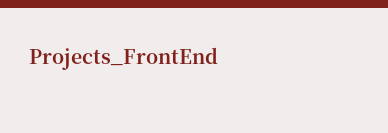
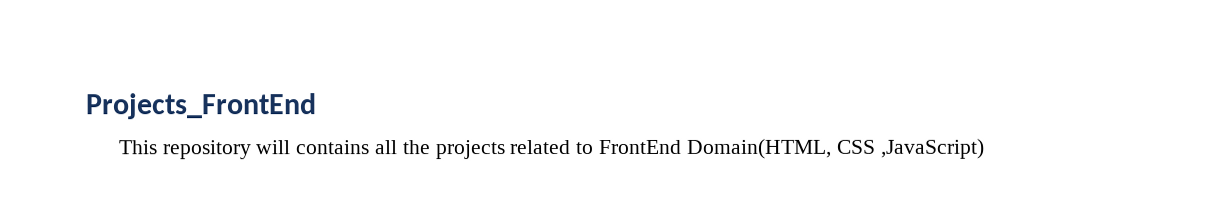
(218, 58) none -> [118,138,985,160] // This repository will contains all the projects related to FrontEnd Domain(HTML, CSS ,JavaScript)

